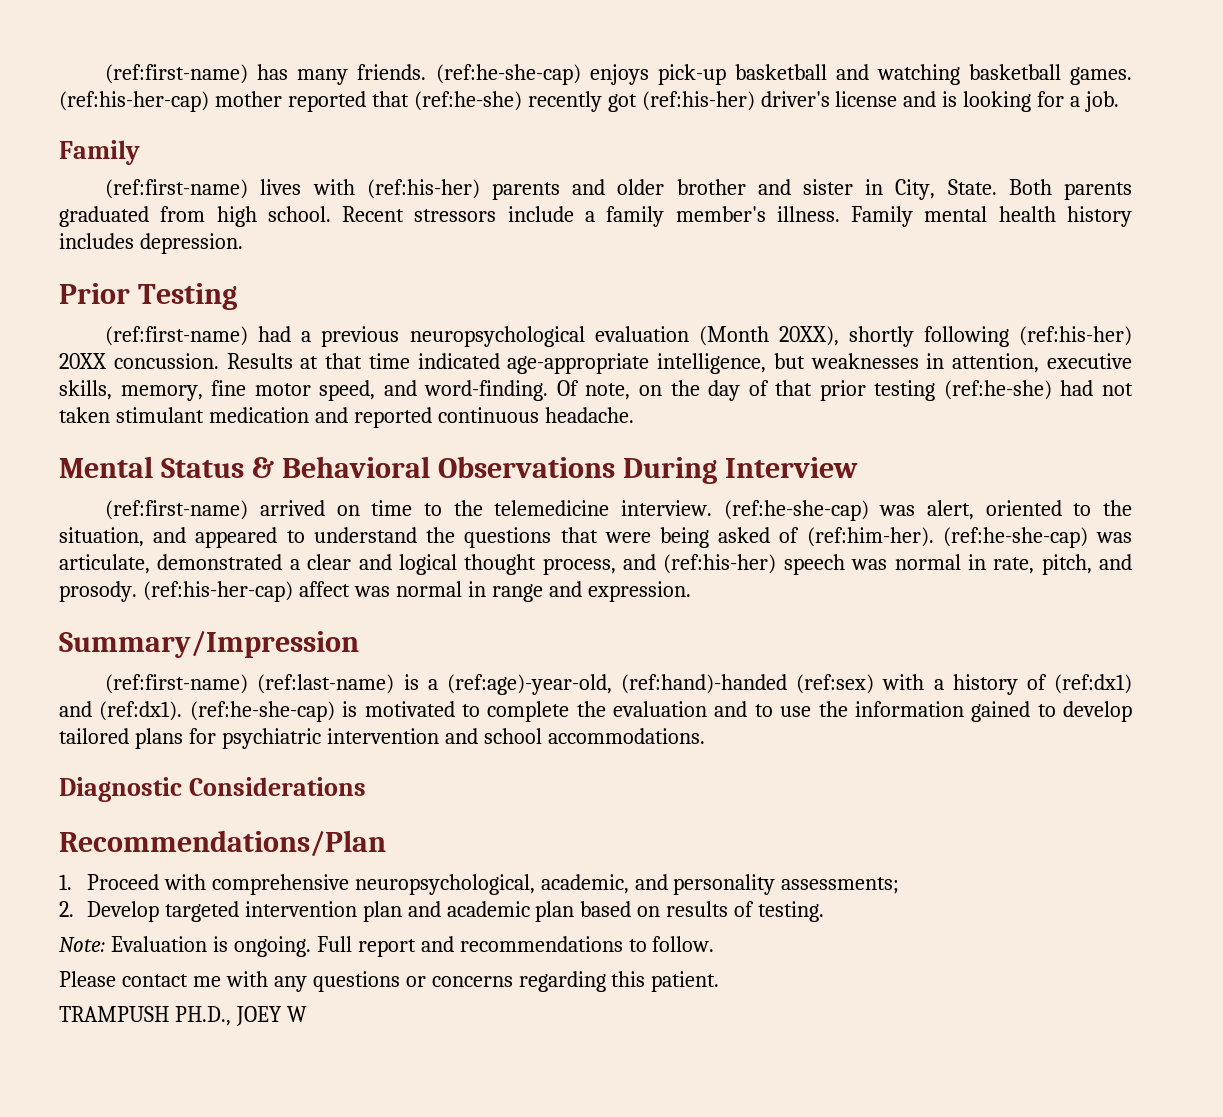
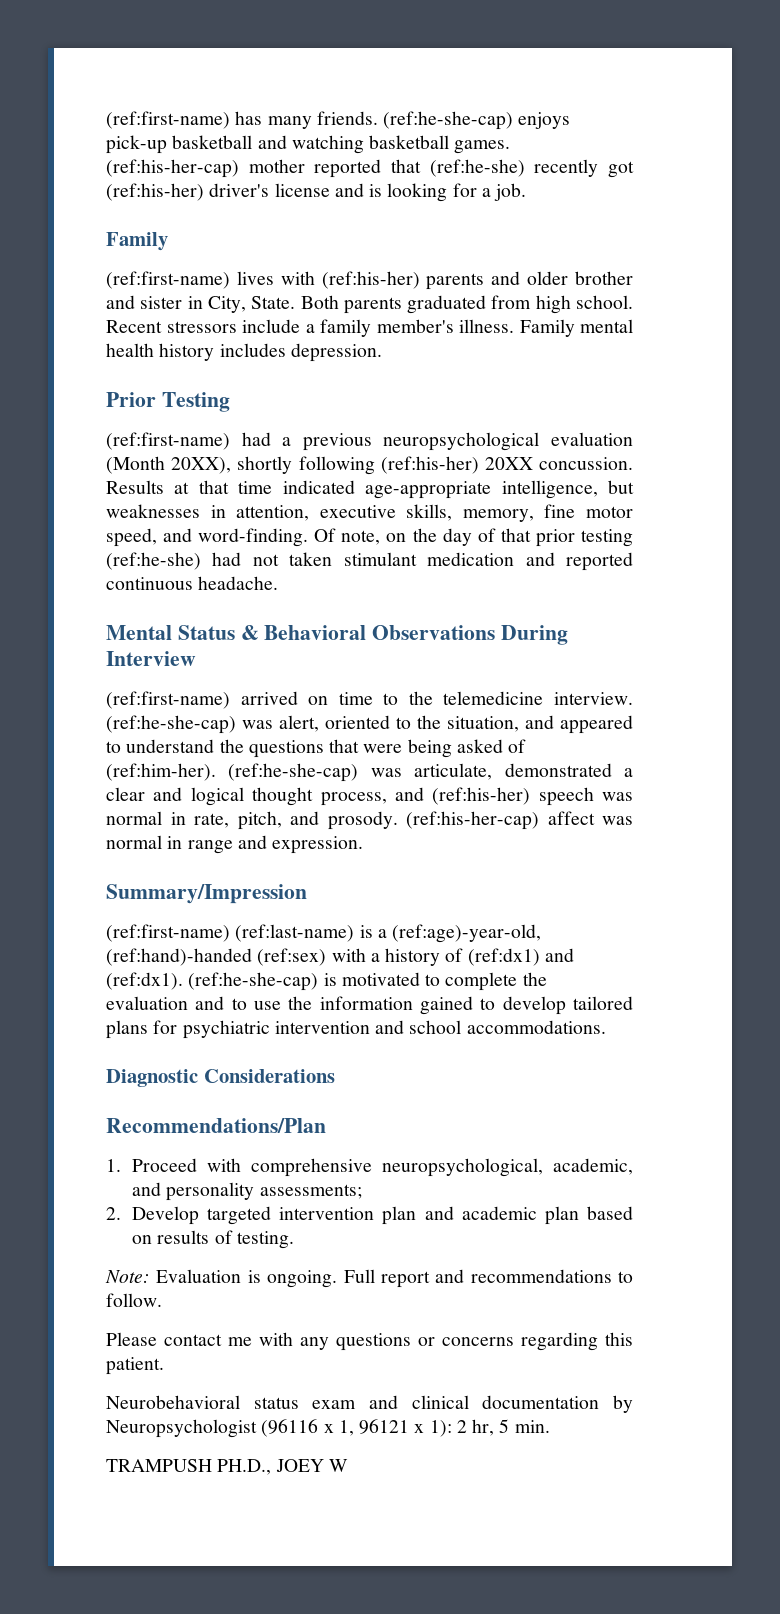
(720, 981) none -> [106,1395,633,1413] [106,1419,550,1438] // Neurobehavioral status exam and clinical documentation by Neuropsychologist (96116 x 1, 96121 x 1): 2 hr, 5 min.

